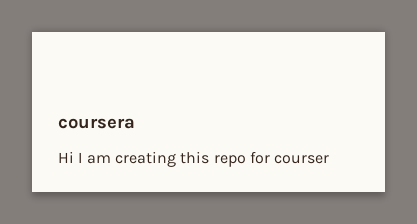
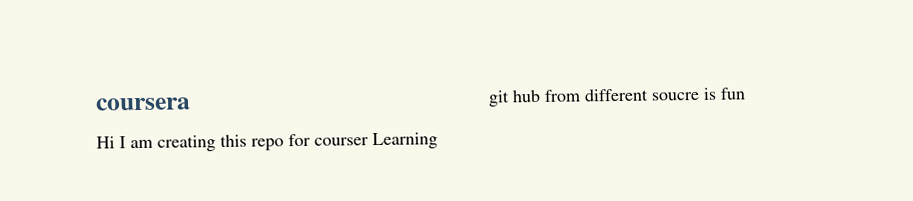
(330, 159) none -> [372,132,438,150] [488,87,746,107] Learning git hub from different soucre is fun

